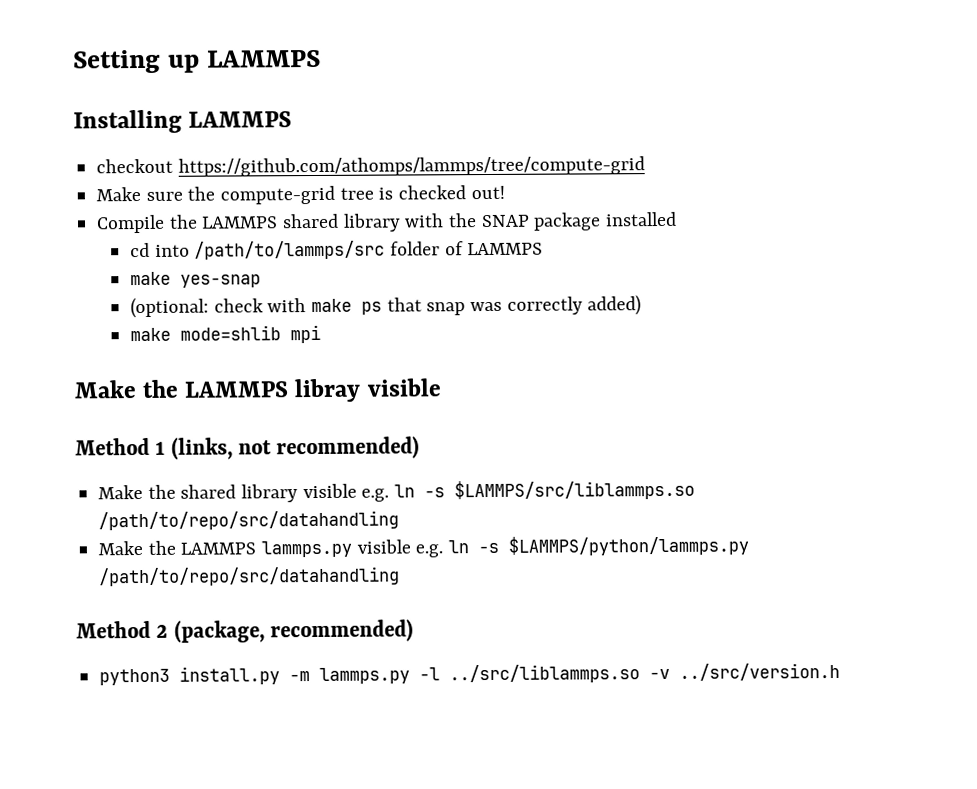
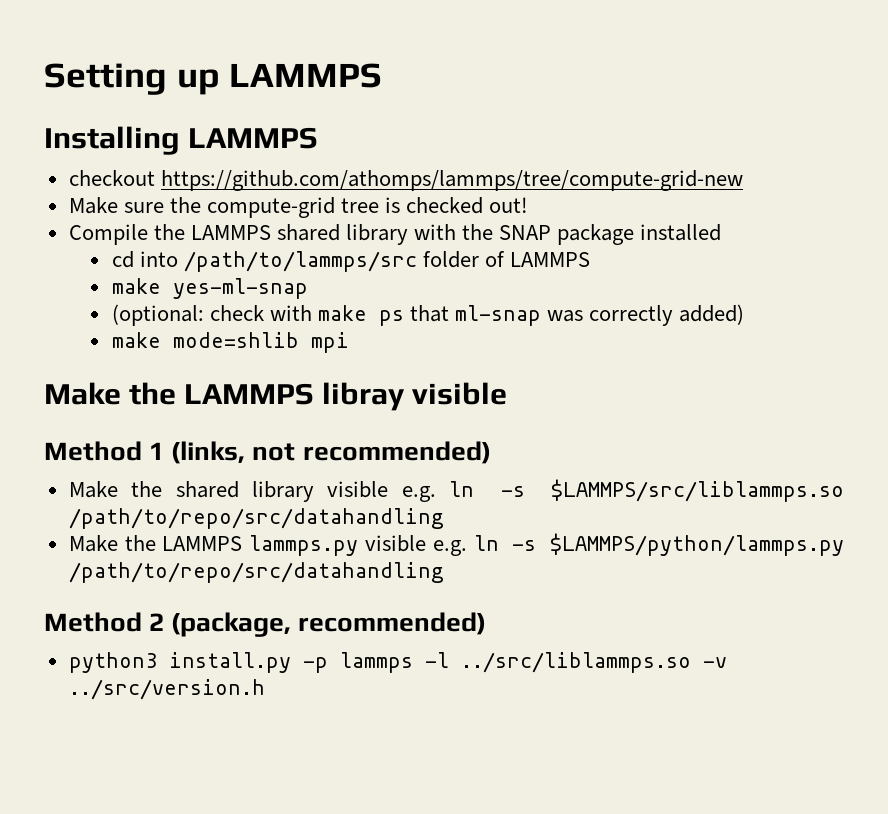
[177,156,645,177] https://github.com/athomps/lammps/tree/compute-grid -> [160,170,743,191] https://github.com/athomps/lammps/tree/compute-grid-new
[180,274,262,288] yes-snap -> [172,278,308,299] yes-ml-snap
[426,302,466,316] snap -> [454,305,541,326] ml-snap
[289,667,411,684] -m lammps.py -> [302,652,413,673] -p lammps

